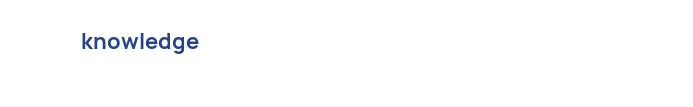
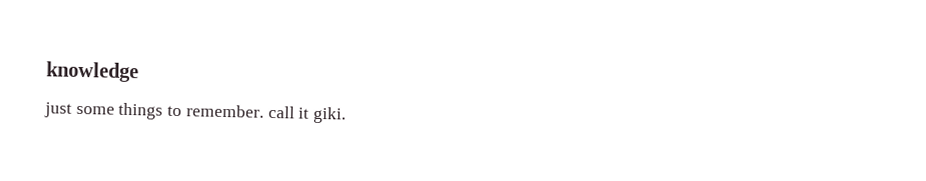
(199, 43) none -> [44,102,347,124] // just some things to remember. call it giki.

